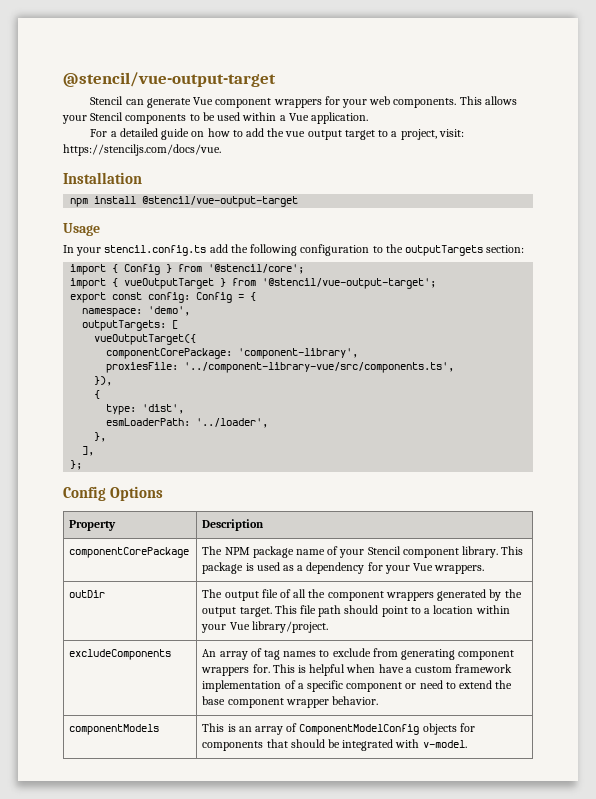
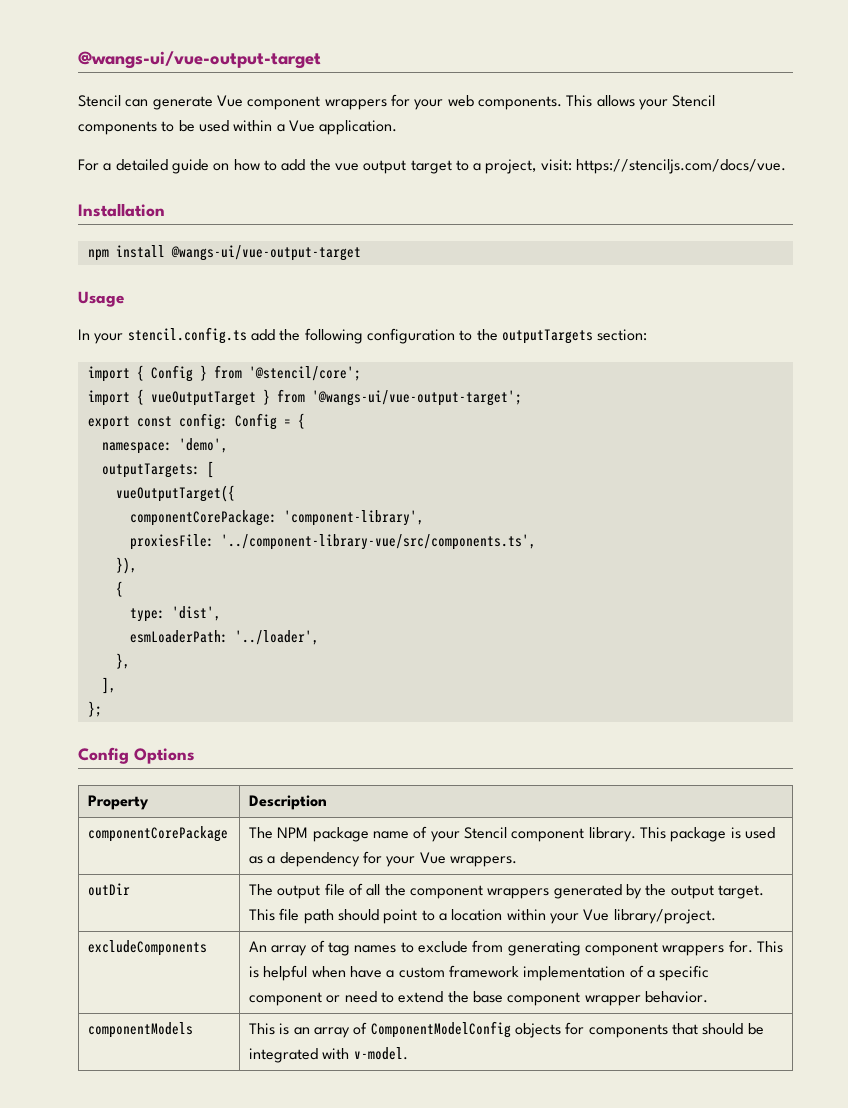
[63,72,276,87] @stencil/vue-output-target -> [78,51,321,69] @wangs-ui/vue-output-target
[142,196,299,207] @stencil/vue-output-target -> [170,245,361,261] @wangs-ui/vue-output-target
[262,278,437,289] '@stencil/vue-output-target'; -> [311,390,522,406] '@wangs-ui/vue-output-target';

